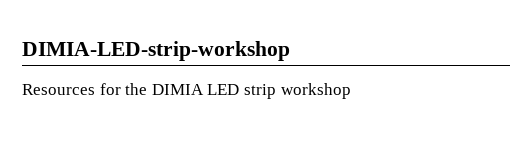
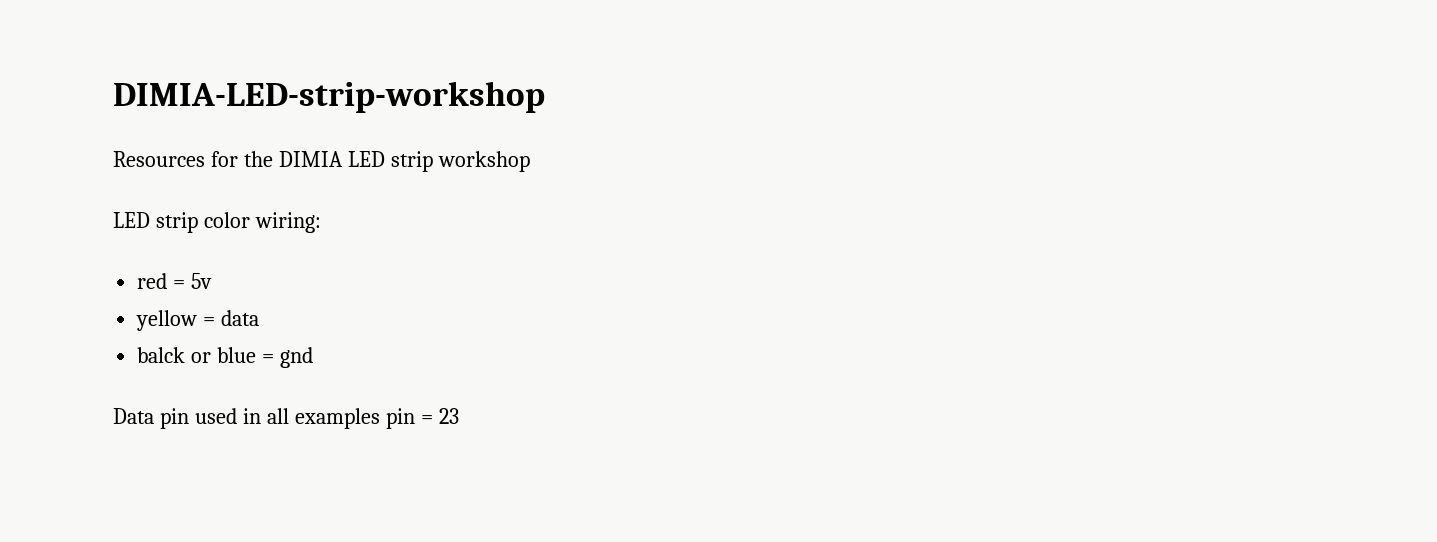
(351, 91) none -> [113,212,321,233] [137,273,213,289] [136,310,260,331] [137,347,313,368] [113,408,459,429] // LED strip color wiring: // red = 5v // yellow = data // balck or blue = gnd // Data pin used in all examples pin = 23

